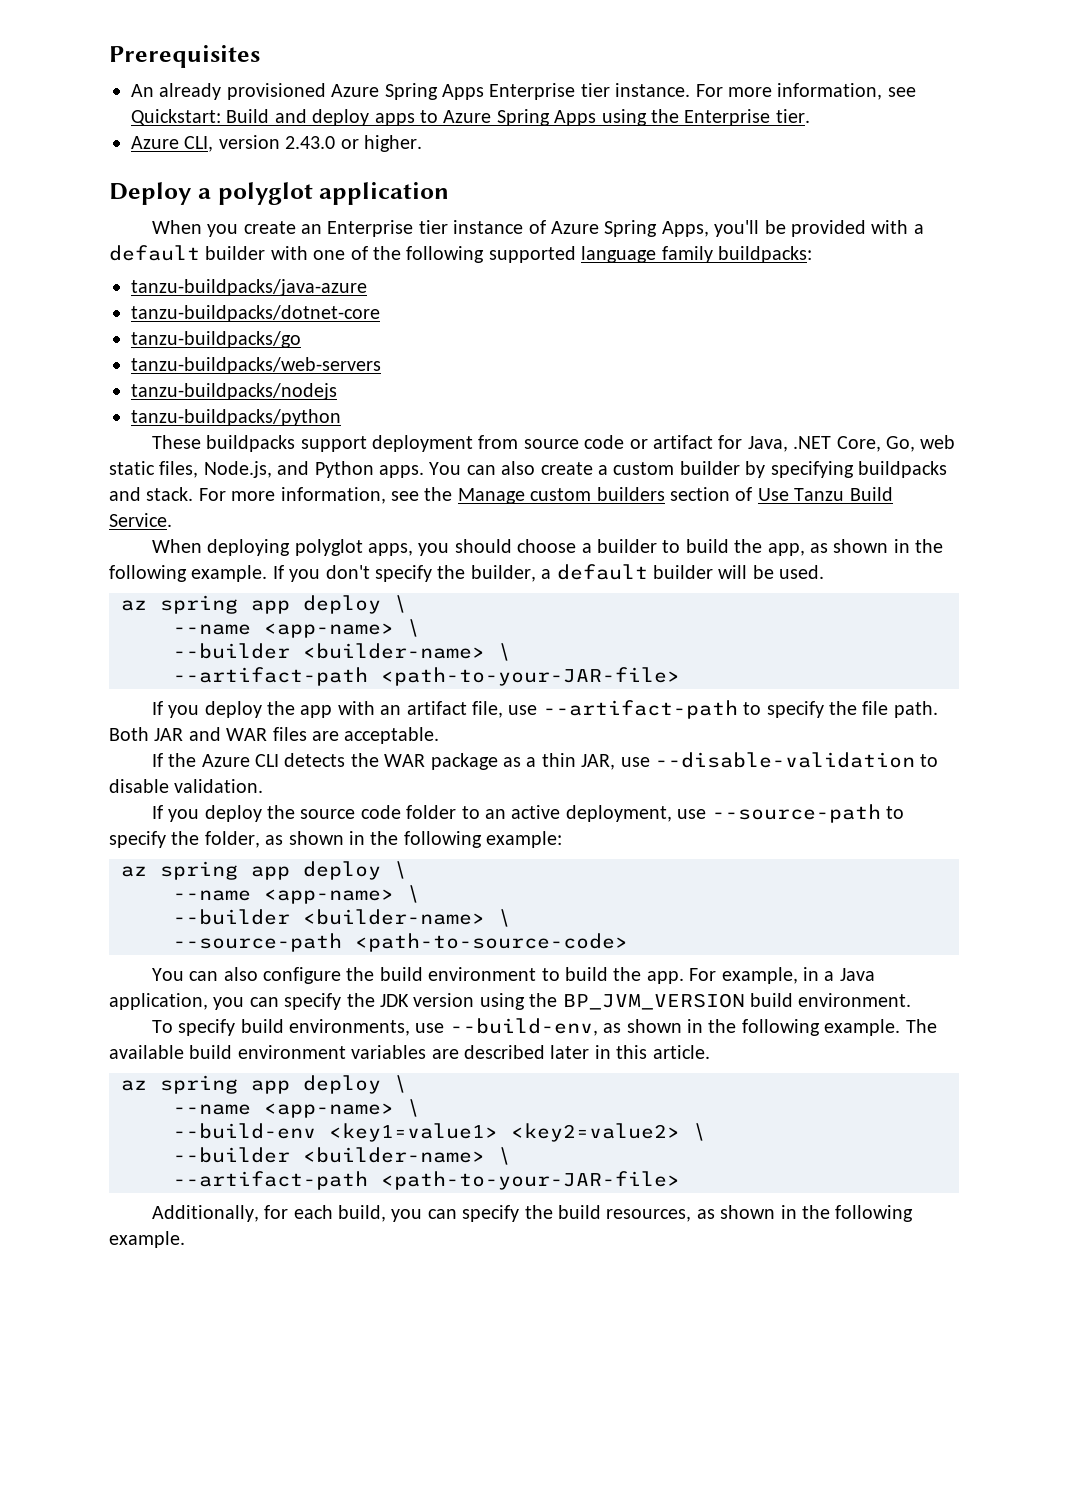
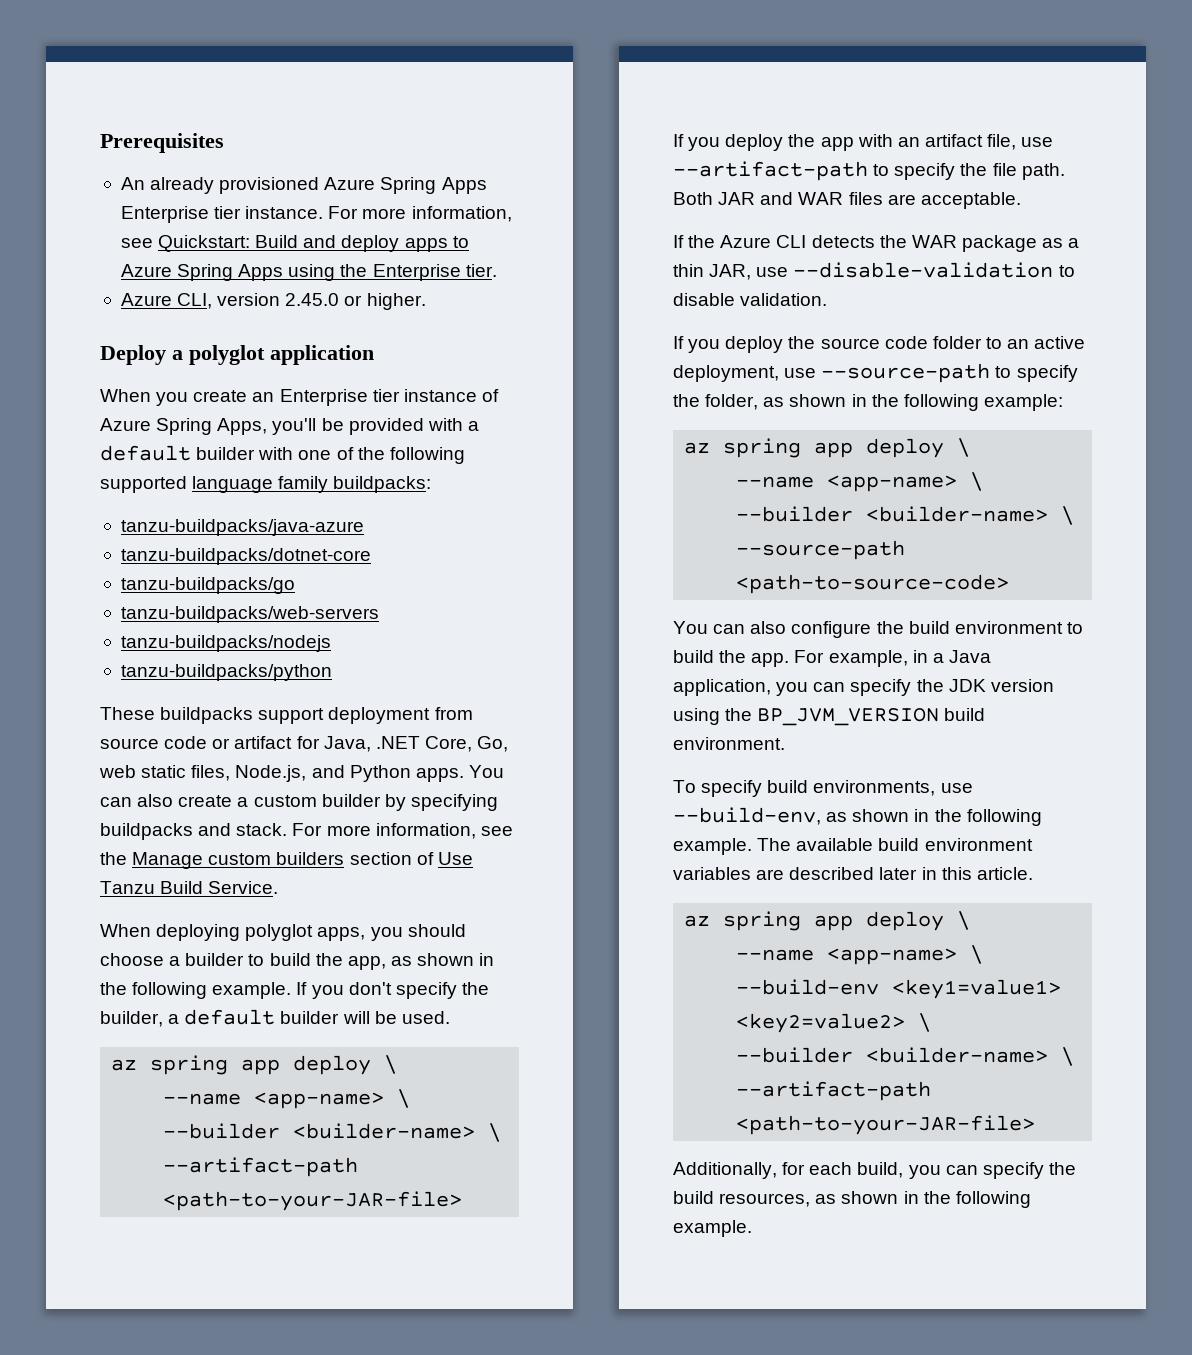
[285,136,336,149] 2.43.0 -> [285,293,340,306] 2.45.0

